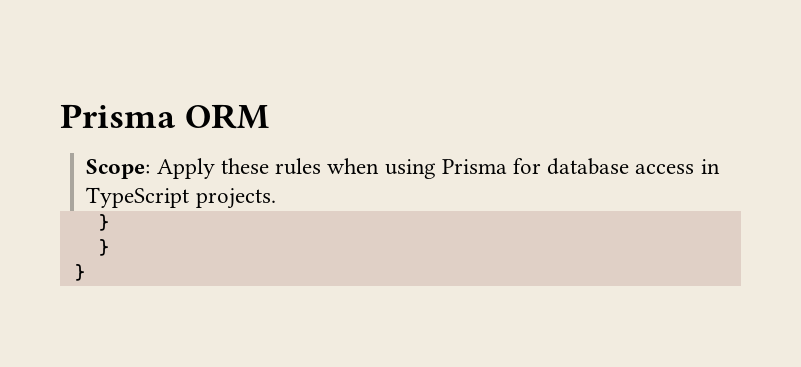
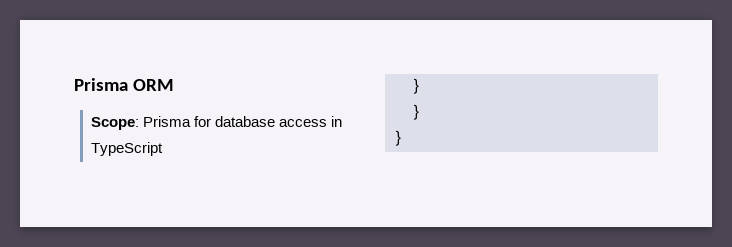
[156,158,436,179] Apply these rules when using -> (139, 123) none
[195,188,276,209] projects. -> (163, 149) none

